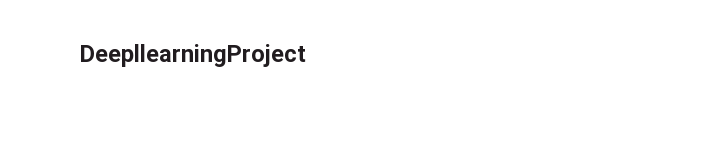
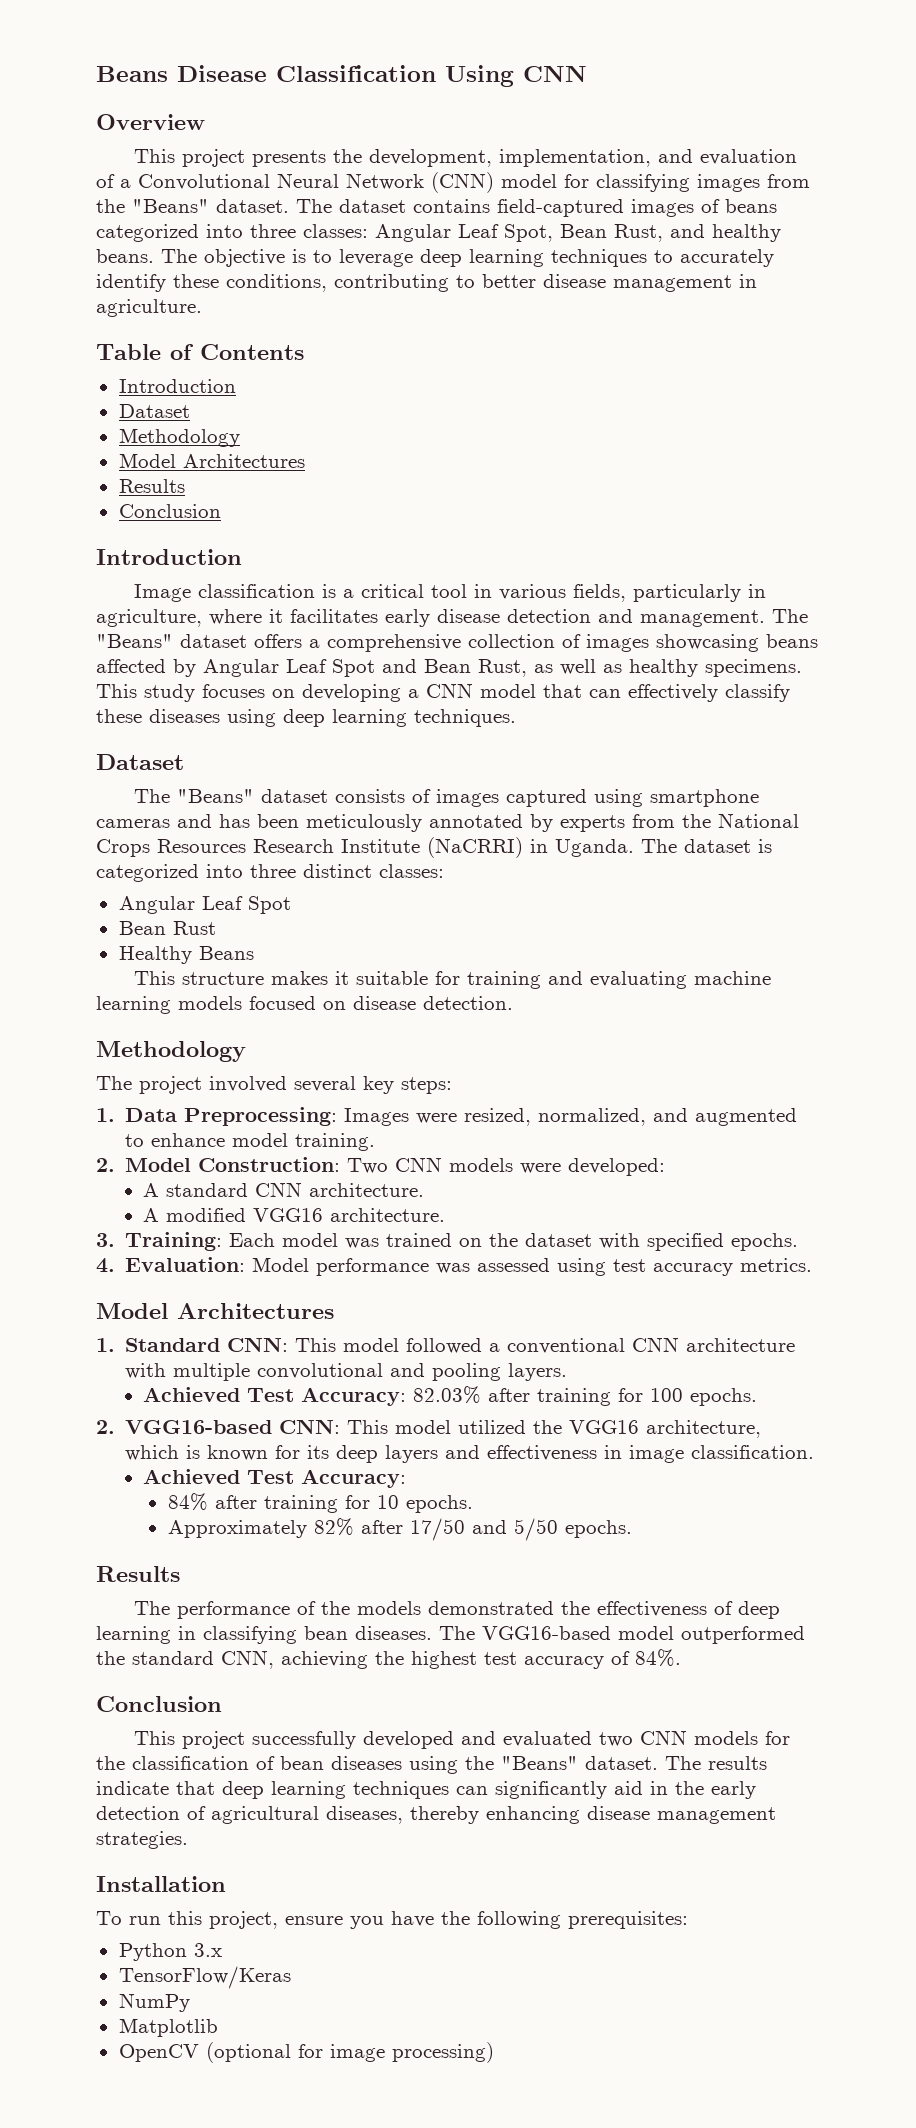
[80,44,306,67] DeepllearningProject -> [96,65,587,87] [96,114,205,130] [133,149,797,167] [96,172,810,193] [96,199,777,217] [96,224,781,242] [96,249,774,267] [96,274,757,292] [96,299,202,317] [96,344,304,360] [118,379,236,393] [118,404,190,418] [118,428,240,447] [118,453,305,468] [118,479,185,493] [118,504,221,518] [96,549,242,565] [133,584,766,602] [96,609,808,627] [96,634,818,652] [96,659,802,677] [96,683,790,702] [96,709,516,727] [96,754,184,770] [133,789,759,807] [96,813,799,832] [96,837,772,858] [96,864,444,882] [118,896,291,914] [118,921,216,935] [118,946,254,964] [133,971,771,989] [96,996,513,1014] [96,1041,246,1062] [96,1076,452,1094] [96,1107,798,1126] [125,1133,376,1151] [96,1157,666,1176] [143,1182,425,1197] [143,1208,446,1222] [96,1232,799,1251] [96,1257,813,1276] [96,1303,334,1319] [96,1337,796,1354] [125,1363,568,1381] [143,1386,758,1406] [96,1419,762,1438] [125,1445,815,1463] [143,1469,407,1488] [167,1493,473,1513] [167,1518,632,1541] [96,1566,180,1582] [133,1601,780,1619] [96,1626,805,1644] [96,1649,681,1669] [96,1696,222,1712] [133,1730,790,1749] [96,1756,767,1774] [96,1781,756,1799] [96,1806,776,1824] [96,1831,188,1849] [96,1876,226,1892] [96,1911,688,1929] [118,1943,222,1961] [118,1966,291,1989] [118,1993,190,2012] [118,2018,218,2037] [118,2042,494,2063] Beans Disease Classification Using CNN // Overview // This project presents the development, implementation, and evaluation of a Convolutional Neural Network (CNN) model for classifying images from the "Beans" dataset. The dataset contains field-captured images of beans categorized into three classes: Angular Leaf Spot, Bean Rust, and healthy beans. The objective is to leverage deep learning techniques to accurately identify these conditions, contributing to better disease management in agriculture. // Table of Contents // Introduction // Dataset // Methodology // Model Architectures // Results // Conclusion // Introduction // Image classification is a critical tool in various fields, particularly in agriculture, where it facilitates early disease detection and management. The "Beans" dataset offers a comprehensive collection of images showcasing beans affected by Angular Leaf Spot and Bean Rust, as well as healthy specimens. This study focuses on developing a CNN model that can effectively classify these diseases using deep learning techniques. // Dataset // The "Beans" dataset consists of images captured using smartphone cameras and has been meticulously annotated by experts from the National Crops Resources Research Institute (NaCRRI) in Uganda. The dataset is categorized into three distinct classes: // Angular Leaf Spot // Bean Rust // Healthy Beans // This structure makes it suitable for training and evaluating machine learning models focused on disease detection. // Methodology // The project involved several key steps: // 1. Data Preprocessing: Images were resized, normalized, and augmented to enhance model training. // 2. Model Construction: Two CNN models were developed: // A standard CNN architecture. // A modified VGG16 architecture. // 3. Training: Each model was trained on the dataset with specified epochs. // 4. Evaluation: Model performance was assessed using test accuracy metrics. // Model Architectures // 1. Standard CNN: This model followed a conventional CNN architecture with multiple convolutional and pooling layers. // Achieved Test Accuracy: 82.03% after training for 100 epochs. // 2. VGG16-based CNN: This model utilized the VGG16 architecture, which is known for its deep layers and effectiveness in image classification. // Achieved Test Accuracy: // 84% after training for 10 epochs. // Approximately 82% after 17/50 and 5/50 epochs. // Results // The performance of the models demonstrated the effectiveness of deep learning in classifying bean diseases. The VGG16-based model outperformed the standard CNN, achieving the highest test accuracy of 84%. // Conclusion // This project successfully developed and evaluated two CNN models for the classification of bean diseases using the "Beans" dataset. The results indicate that deep learning techniques can significantly aid in the early detection of agricultural diseases, thereby enhancing disease management strategies. // Installation // To run this project, ensure you have the following prerequisites: // Python 3.x // TensorFlow/Keras // NumPy // Matplotlib // OpenCV (optional for image processing)

